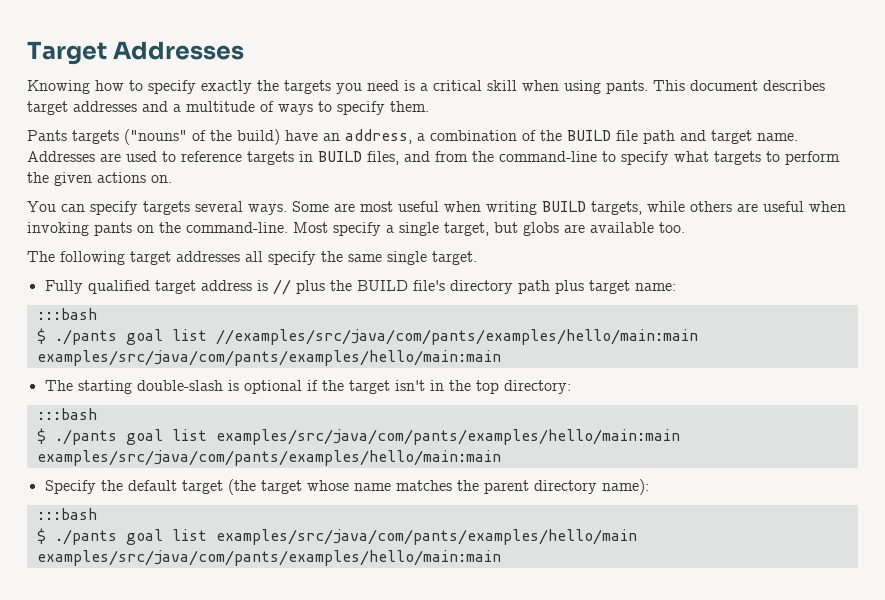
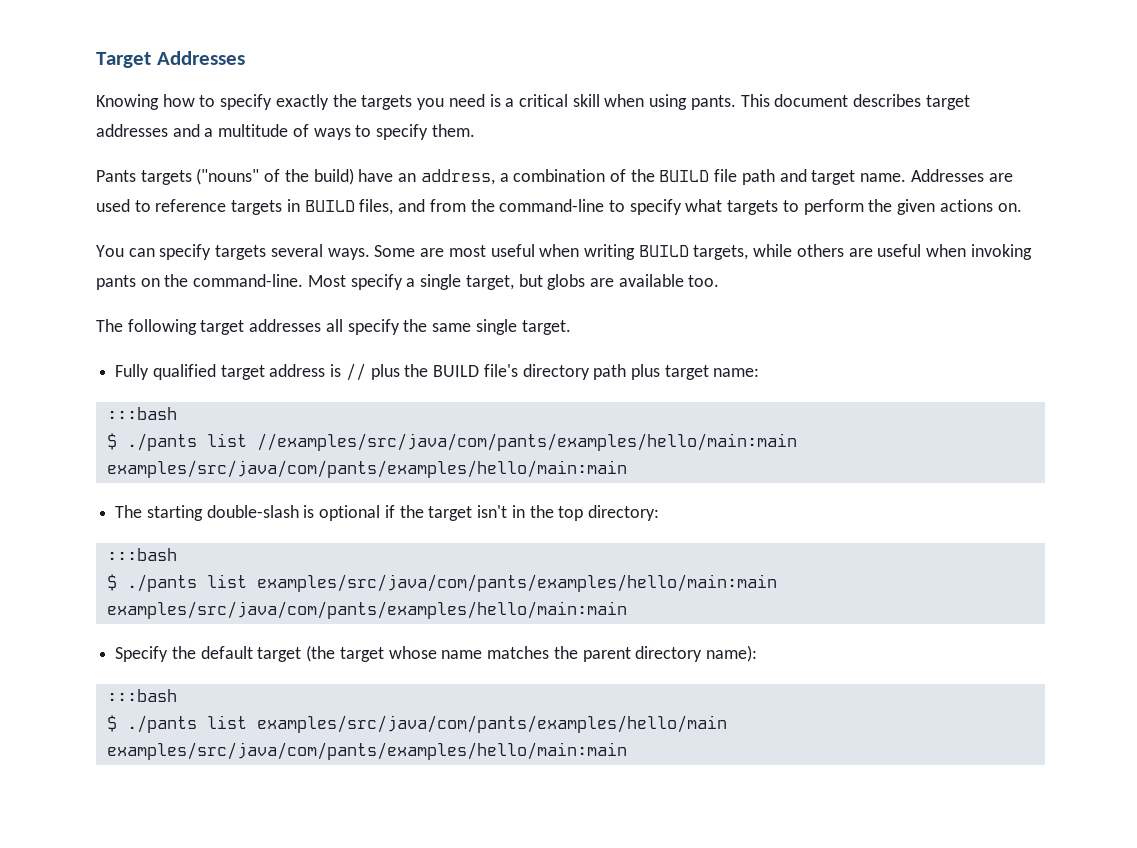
[125,329,163,345] goal -> (197, 442) none
[125,429,163,445] goal -> (197, 583) none
[125,529,163,545] goal -> (197, 724) none

